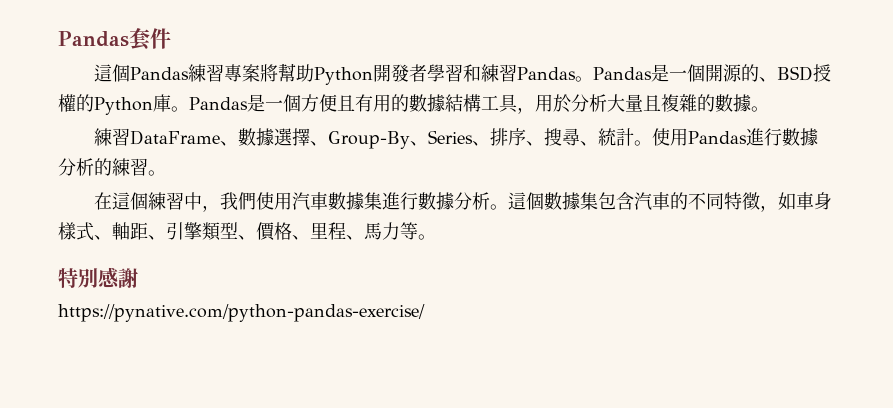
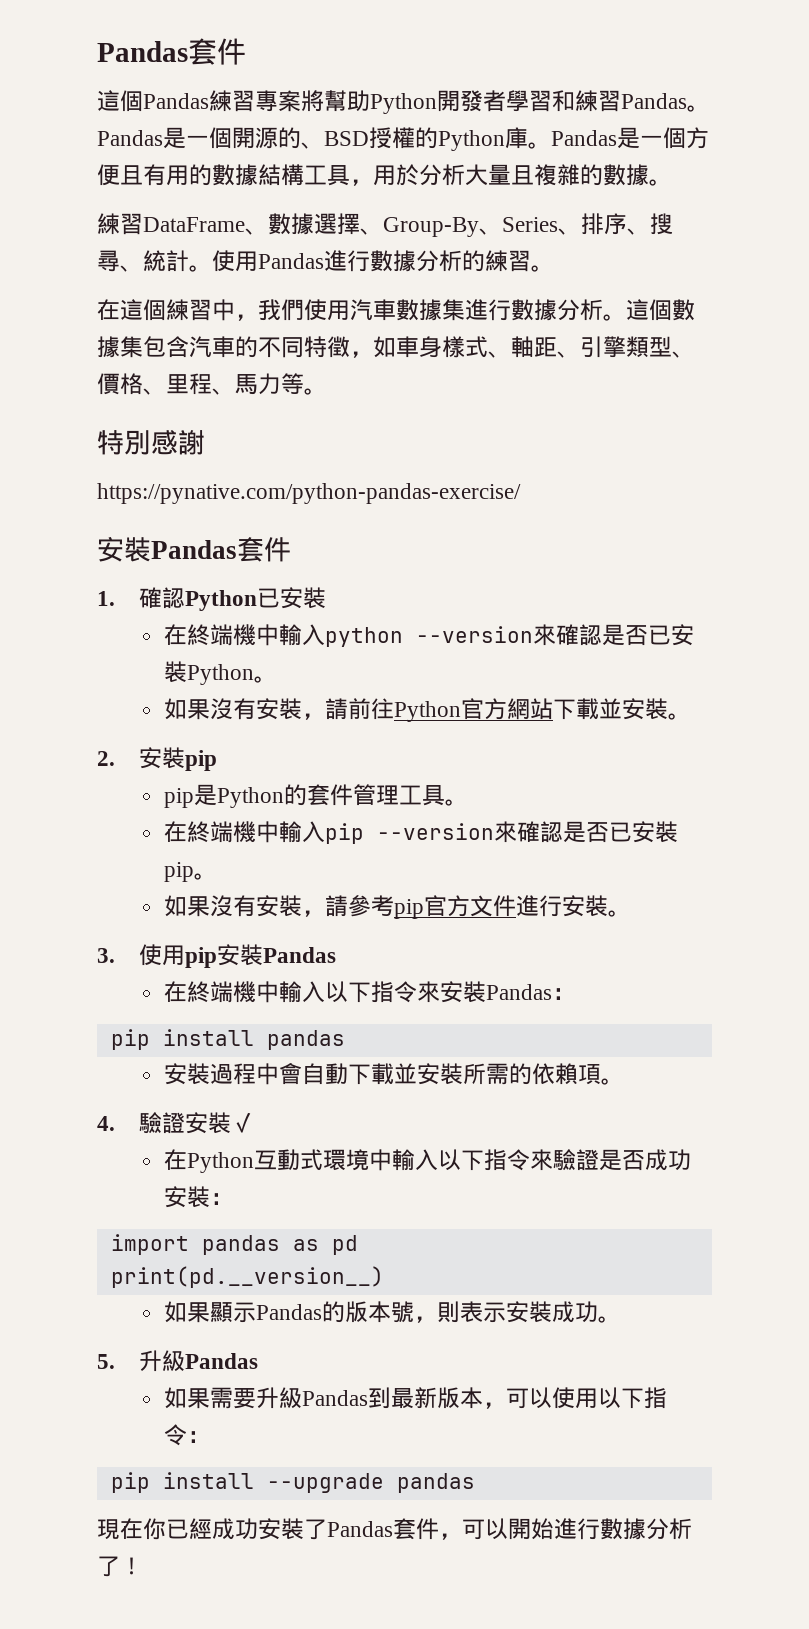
(425, 313) none -> [97,536,291,562] [97,587,326,611] [163,624,694,647] [163,661,277,685] [163,698,691,722] [97,747,217,771] [163,784,468,808] [163,821,678,844] [163,862,217,882] [163,895,631,919] [97,944,336,968] [163,981,575,1003] [110,1029,345,1050] [163,1063,624,1085] [97,1112,254,1134] [163,1149,691,1173] [163,1186,233,1208] [110,1234,358,1255] [110,1266,384,1288] [163,1301,621,1323] [97,1350,258,1372] [163,1387,667,1409] [163,1424,210,1446] [110,1472,475,1493] [97,1518,692,1540] [97,1556,143,1577] // 安裝Pandas套件 // 1.確認Python已安裝 // 在終端機中輸入python --version來確認是否已安裝Python。 // 如果沒有安裝，請前往Python官方網站下載並安裝。 // 2.安裝pip // pip是Python的套件管理工具。 // 在終端機中輸入pip --version來確認是否已安裝pip。 // 如果沒有安裝，請參考pip官方文件進行安裝。 // 3.使用pip安裝Pandas // 在終端機中輸入以下指令來安裝Pandas： // pip install pandas // 安裝過程中會自動下載並安裝所需的依賴項。 // 4.驗證安裝✓ // 在Python互動式環境中輸入以下指令來驗證是否成功安裝： // import pandas as pd // print(pd.__version__) // 如果顯示Pandas的版本號，則表示安裝成功。 // 5.升級Pandas // 如果需要升級Pandas到最新版本，可以使用以下指令： // pip install --upgrade pandas // 現在你已經成功安裝了Pandas套件，可以開始進行數據分析了！

